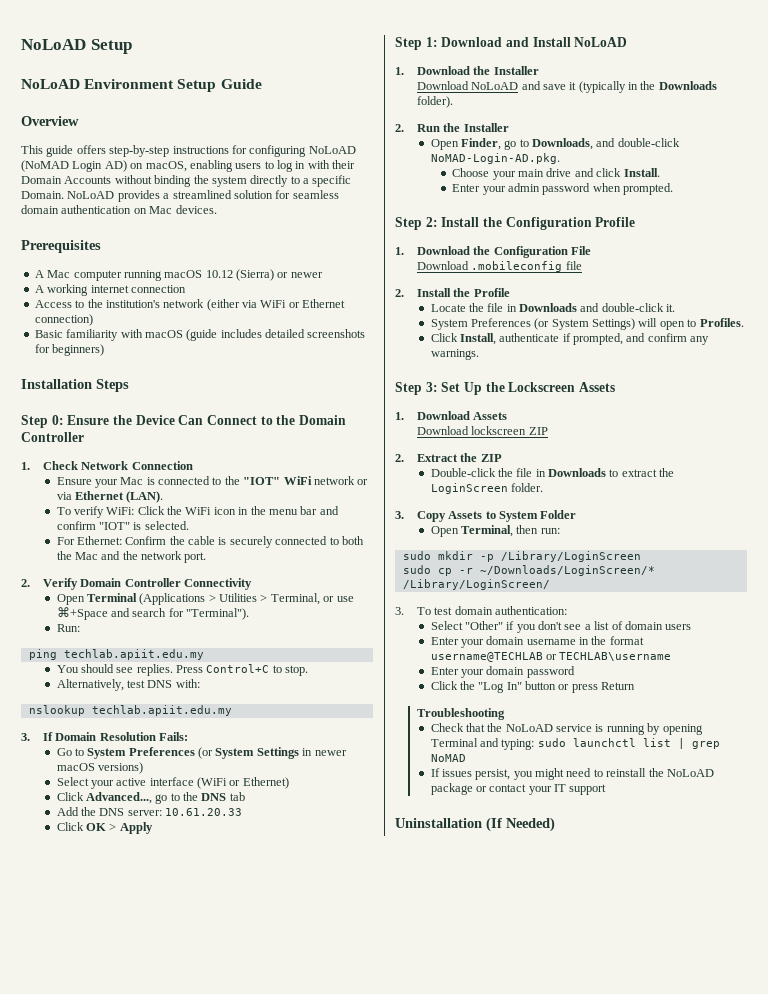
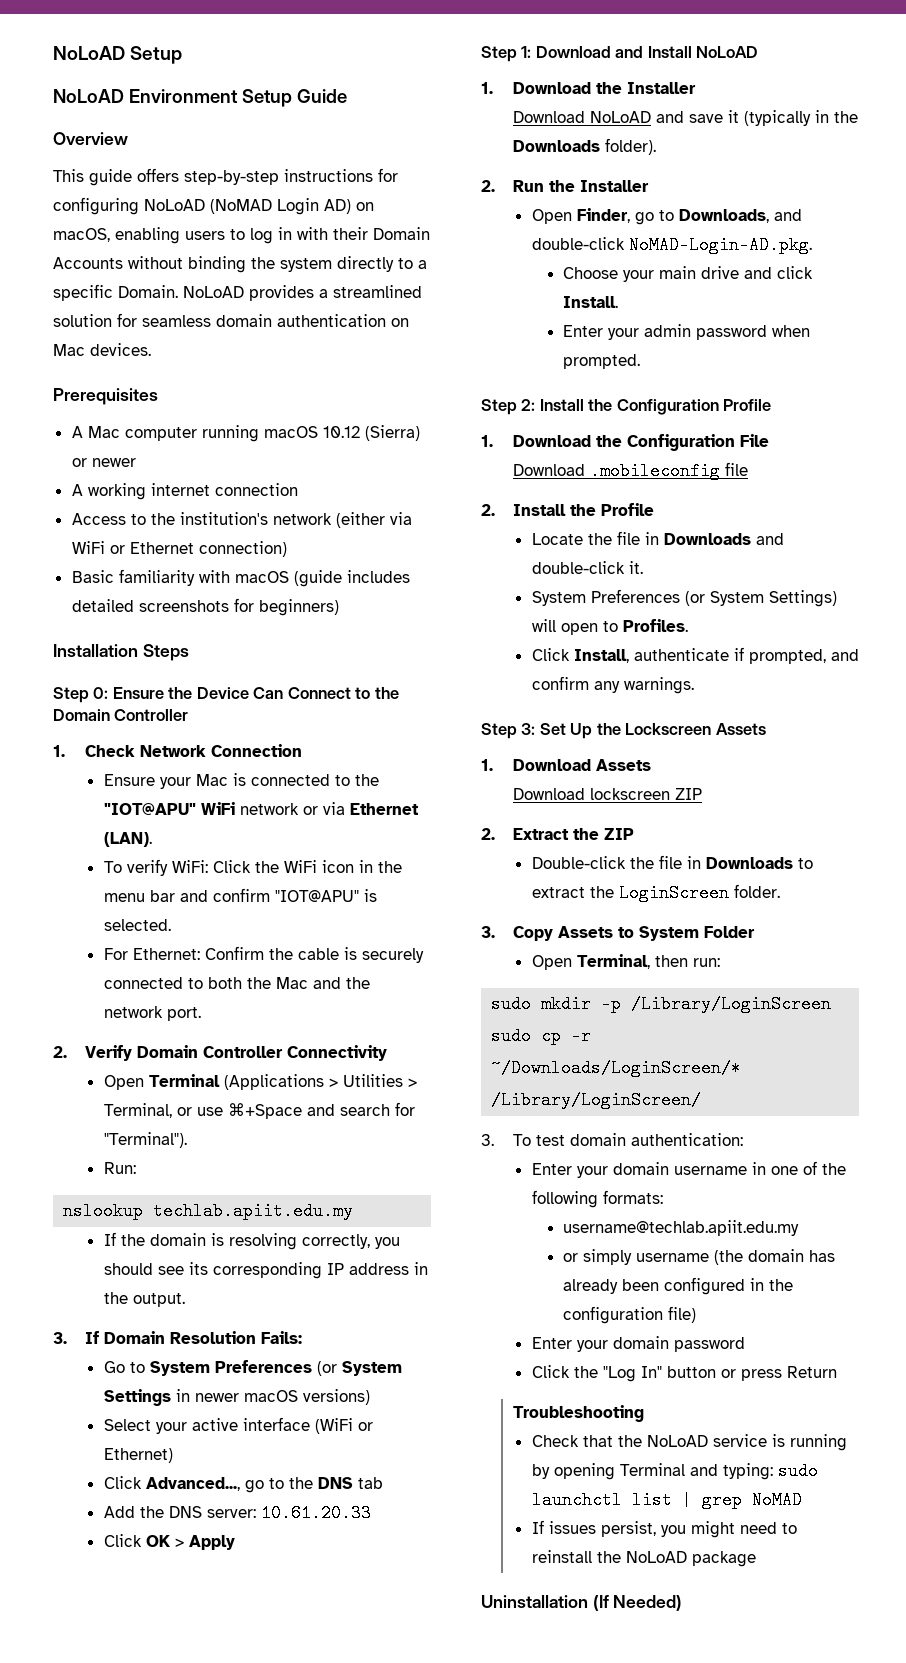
[243,477,281,485] "IOT" -> [103,803,196,815] "IOT@APU"
[98,522,130,530] "IOT" -> [274,890,359,902] "IOT@APU"
[28,649,204,660] [56,664,309,676] [56,679,200,691] [28,705,232,716] ping techlab.apiit.edu.my // You should see replies. Press Control+C to stop. // Alternatively, test DNS with: // nslookup techlab.apiit.edu.my -> [63,1202,354,1220] [103,1232,400,1250] [103,1262,428,1279] [103,1292,185,1307] nslookup techlab.apiit.edu.my // If the domain is resolving correctly, you should see its corresponding IP address in the output.
[430,621,692,633] // Select "Other" if you don't see a list of domain users -> (743, 1139) none
[591,636,644,645] [430,652,672,662] the format username@TECHLAB or TECHLAB\username -> [770,1161,846,1175] [531,1190,663,1208] [563,1220,800,1236] [563,1249,836,1265] [563,1277,794,1295] [563,1306,697,1324] one of the following formats: // username@techlab.apiit.edu.my // or simply username (the domain has already been configured in the configuration file)
[475,784,607,795] or contact your IT support -> (756, 1559) none

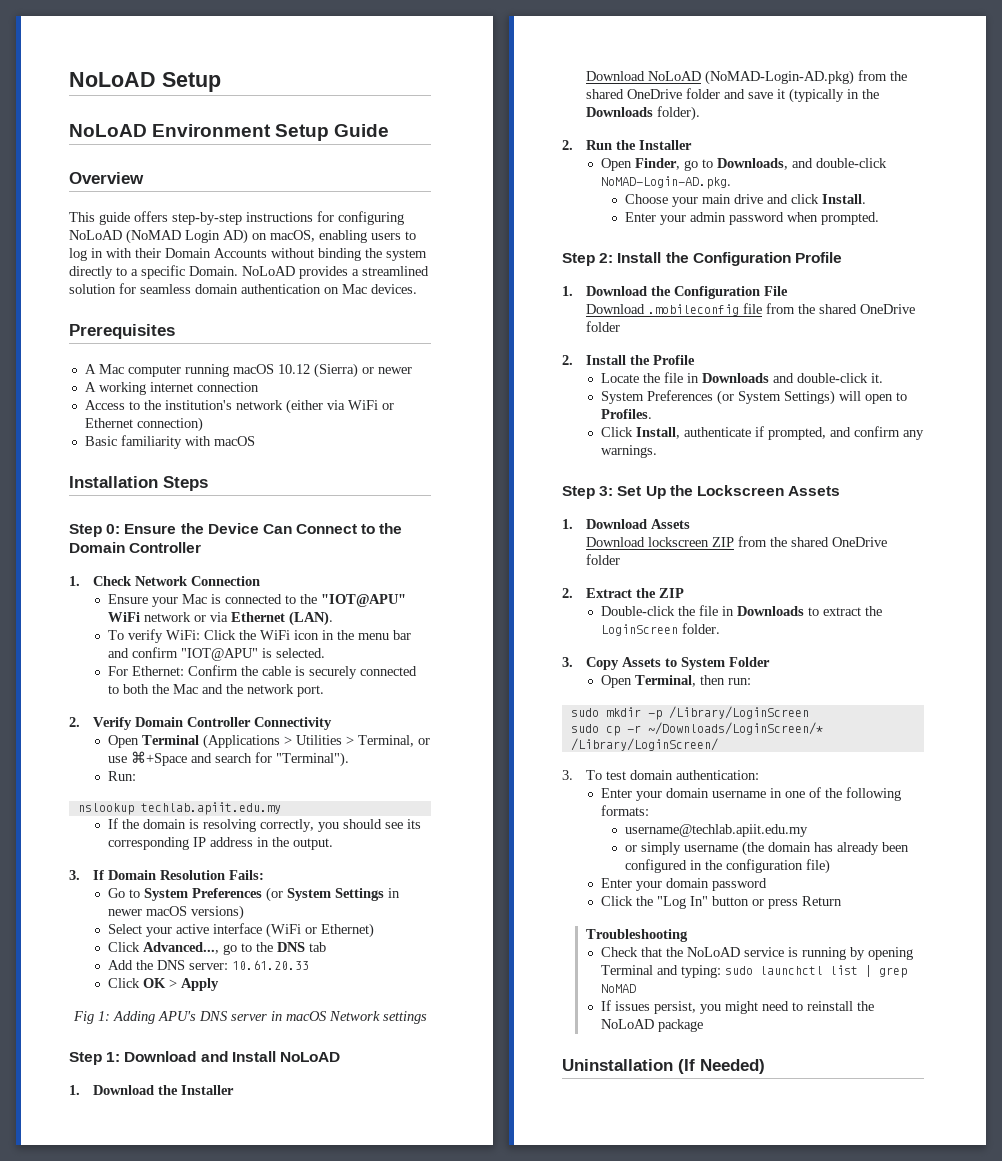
[293,570,410,587] [71,598,339,616] (guide includes detailed screenshots for beginners) -> (255, 441) none
(235, 1542) none -> [72,1011,427,1024] // Fig 1: Adding APU's DNS server in macOS Network settings
(651, 117) none -> [704,70,907,85] [585,88,720,99] (NoMAD-Login-AD.pkg) from the shared OneDrive folder
(748, 469) none -> [765,303,915,314] [585,321,620,332] from the shared OneDrive folder
(702, 794) none -> [737,536,887,547] [585,554,620,565] from the shared OneDrive folder

